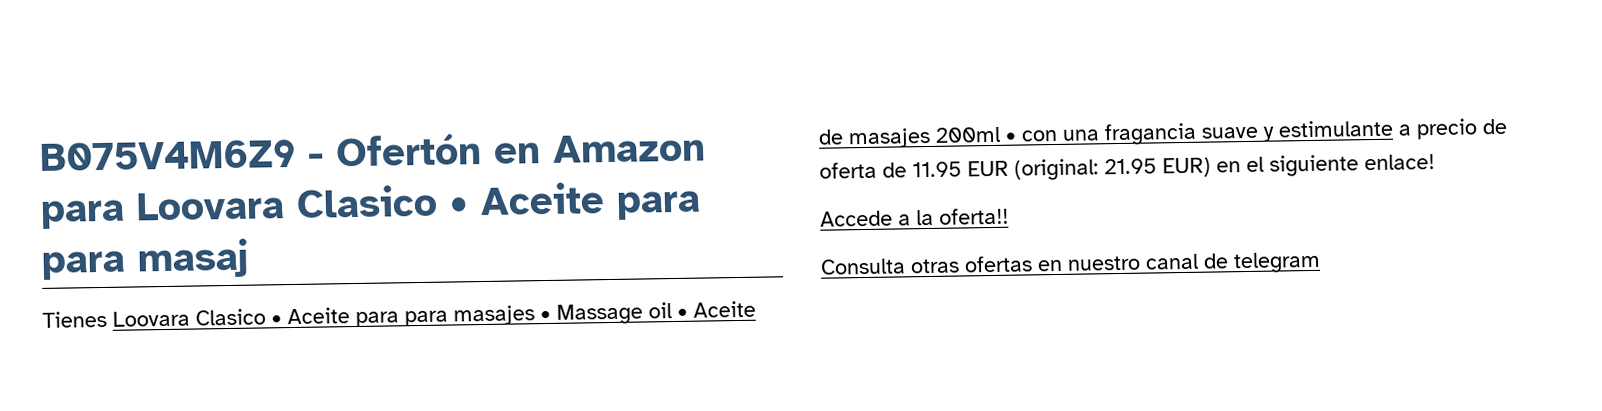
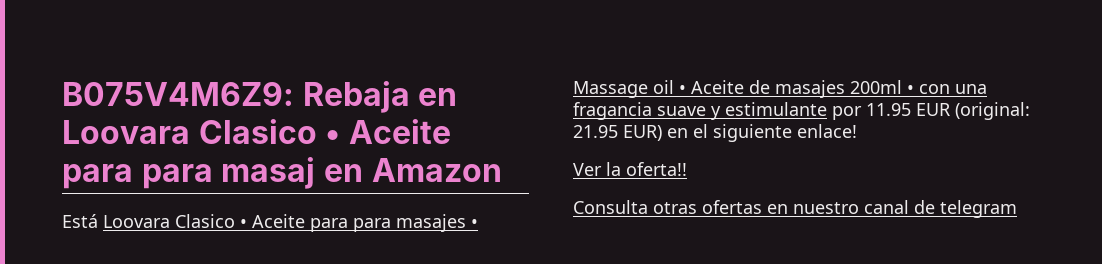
[39,133,706,171] [40,199,125,229] B075V4M6Z9 - Ofertón en Amazon para -> [62,81,458,113] B075V4M6Z9: Rebaja en
[42,310,107,328] // Tienes -> [323,158,502,182] [62,214,98,228] en Amazon // Está
[1398,118,1507,140] [819,161,907,179] a precio de oferta de -> [832,106,862,120] por
[820,210,911,227] Accede a -> [573,163,602,176] Ver

